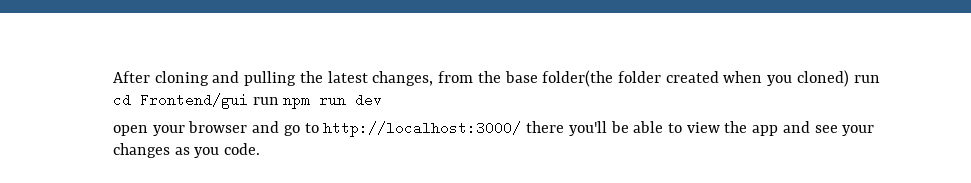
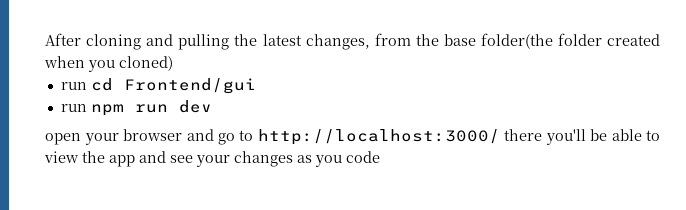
(849, 78) none -> (174, 63) //
(249, 101) none -> (257, 86) //
[224,143,261,155] code. -> [346,151,381,163] code

